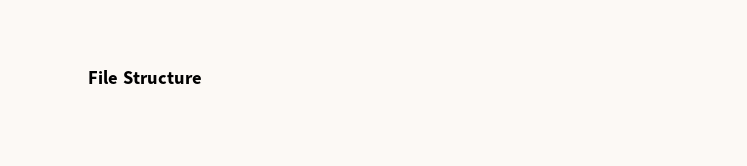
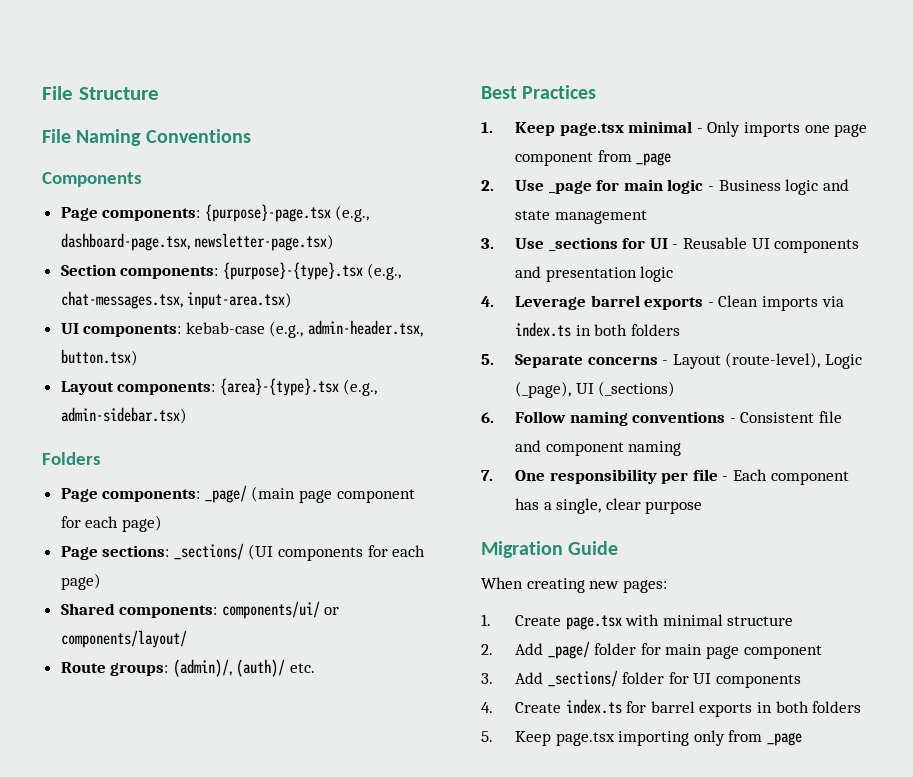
(202, 77) none -> [42,129,251,146] [42,172,142,187] [60,204,370,222] [60,233,335,251] [60,262,402,280] [60,291,293,309] [60,320,424,338] [60,349,138,366] [60,378,378,396] [60,407,187,424] [42,452,101,465] [60,485,415,503] [60,515,162,532] [60,543,426,561] [60,573,101,590] [60,601,340,619] [60,630,187,648] [60,659,316,677] [481,85,597,99] [481,121,868,137] [514,150,672,166] [481,179,849,195] [514,210,647,224] [481,237,860,253] [514,266,674,282] [481,295,844,311] [514,322,680,337] [481,352,862,369] [514,381,676,398] [481,411,842,426] [514,440,682,456] [481,469,849,485] [514,498,703,514] [481,541,619,558] [481,577,667,593] [481,614,794,630] [481,641,822,659] [481,670,801,688] [481,699,862,717] [481,730,802,746] // File Naming Conventions // Components // Page components: {purpose}-page.tsx (e.g., dashboard-page.tsx, newsletter-page.tsx) // Section components: {purpose}-{type}.tsx (e.g., chat-messages.tsx, input-area.tsx) // UI components: kebab-case (e.g., admin-header.tsx, button.tsx) // Layout components: {area}-{type}.tsx (e.g., admin-sidebar.tsx) // Folders // Page components: _page/ (main page component for each page) // Page sections: _sections/ (UI components for each page) // Shared components: components/ui/ or components/layout/ // Route groups: (admin)/, (auth)/ etc. // Best Practices // 1. Keep page.tsx minimal - Only imports one page component from _page // 2. Use _page for main logic - Business logic and state management // 3. Use _sections for UI - Reusable UI components and presentation logic // 4. Leverage barrel exports - Clean imports via index.ts in both folders // 5. Separate concerns - Layout (route-level), Logic (_page), UI (_sections) // 6. Follow naming conventions - Consistent file and component naming // 7. One responsibility per file - Each component has a single, clear purpose // Migration Guide // When creating new pages: // 1. Create page.tsx with minimal structure // 2. Add _page/ folder for main page component // 3. Add _sections/ folder for UI components // 4. Create index.ts for barrel exports in both folders // 5. Keep page.tsx importing only from _page

